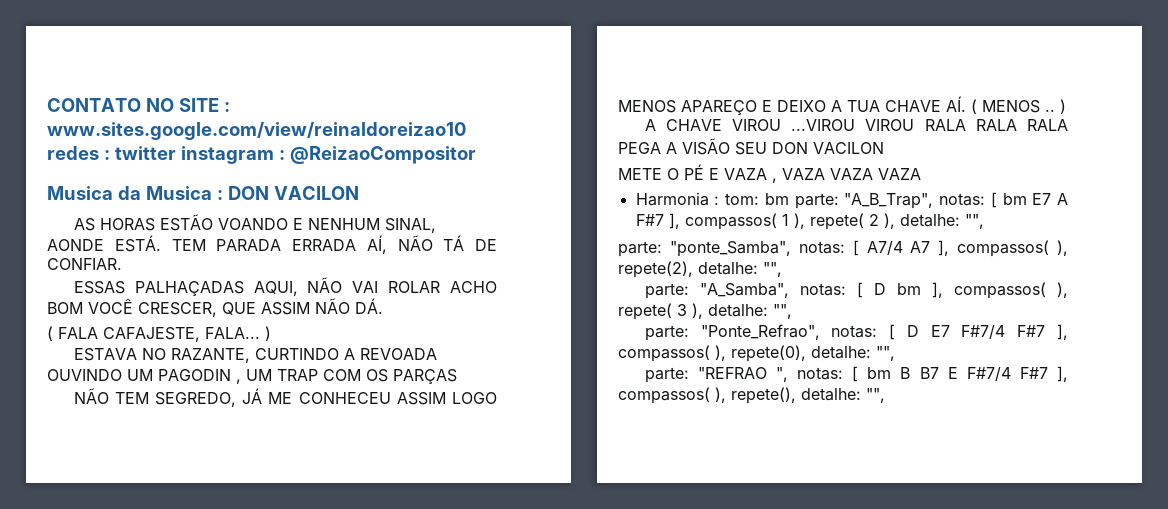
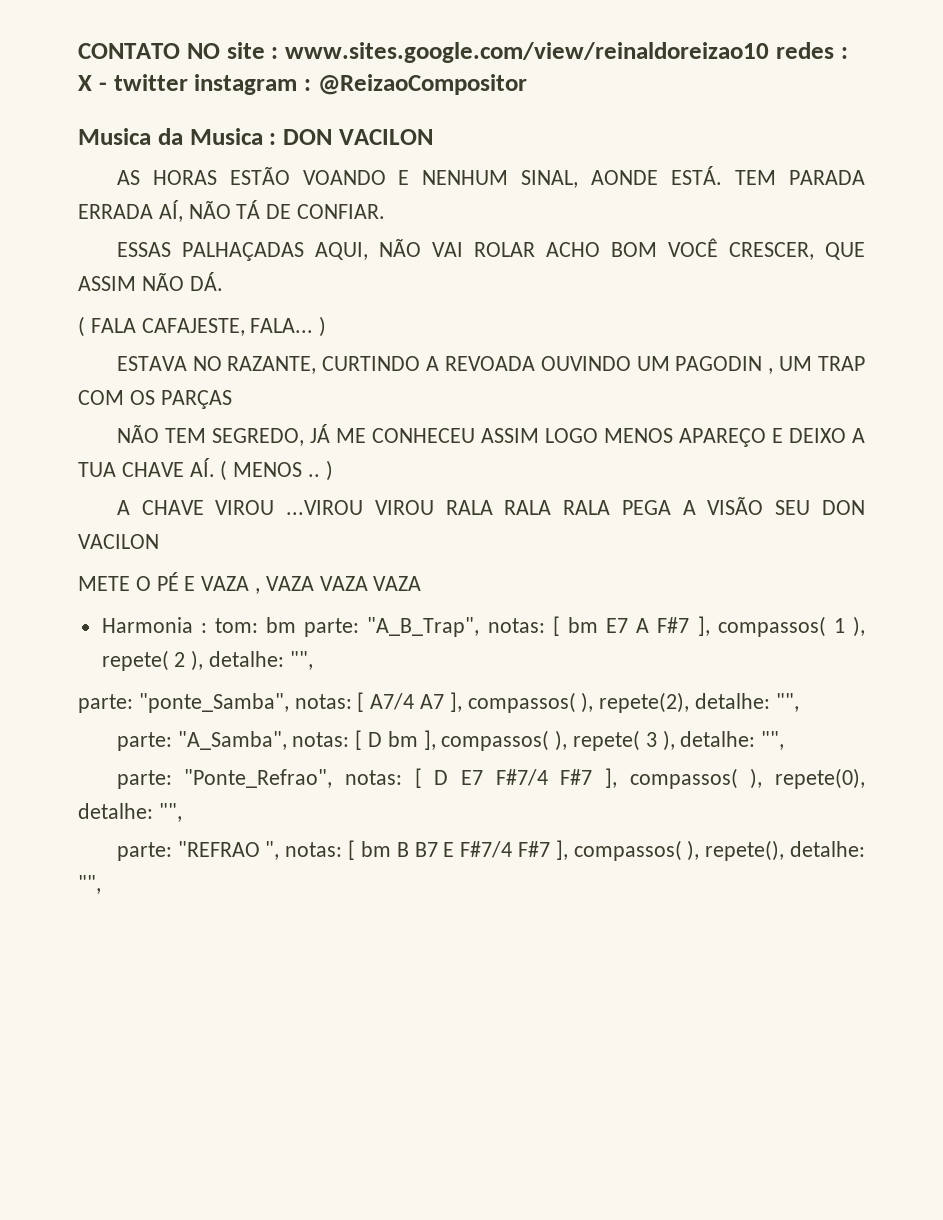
[178,98,219,112] SITE -> [226,42,265,59] site
(110, 155) none -> [78,75,107,91] X -

